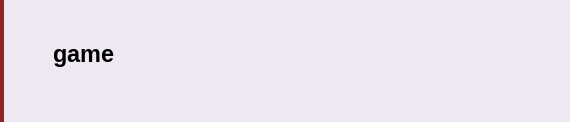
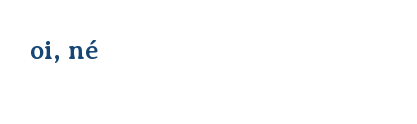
[53,49,114,67] game -> [30,40,99,63] oi, né

